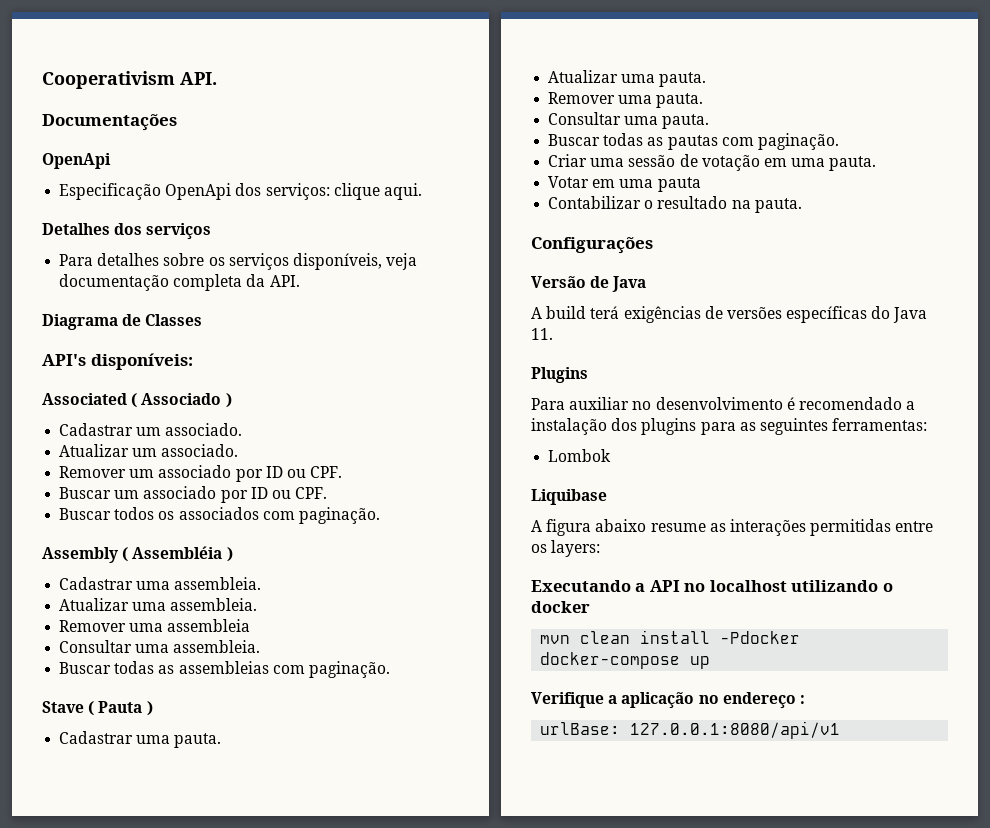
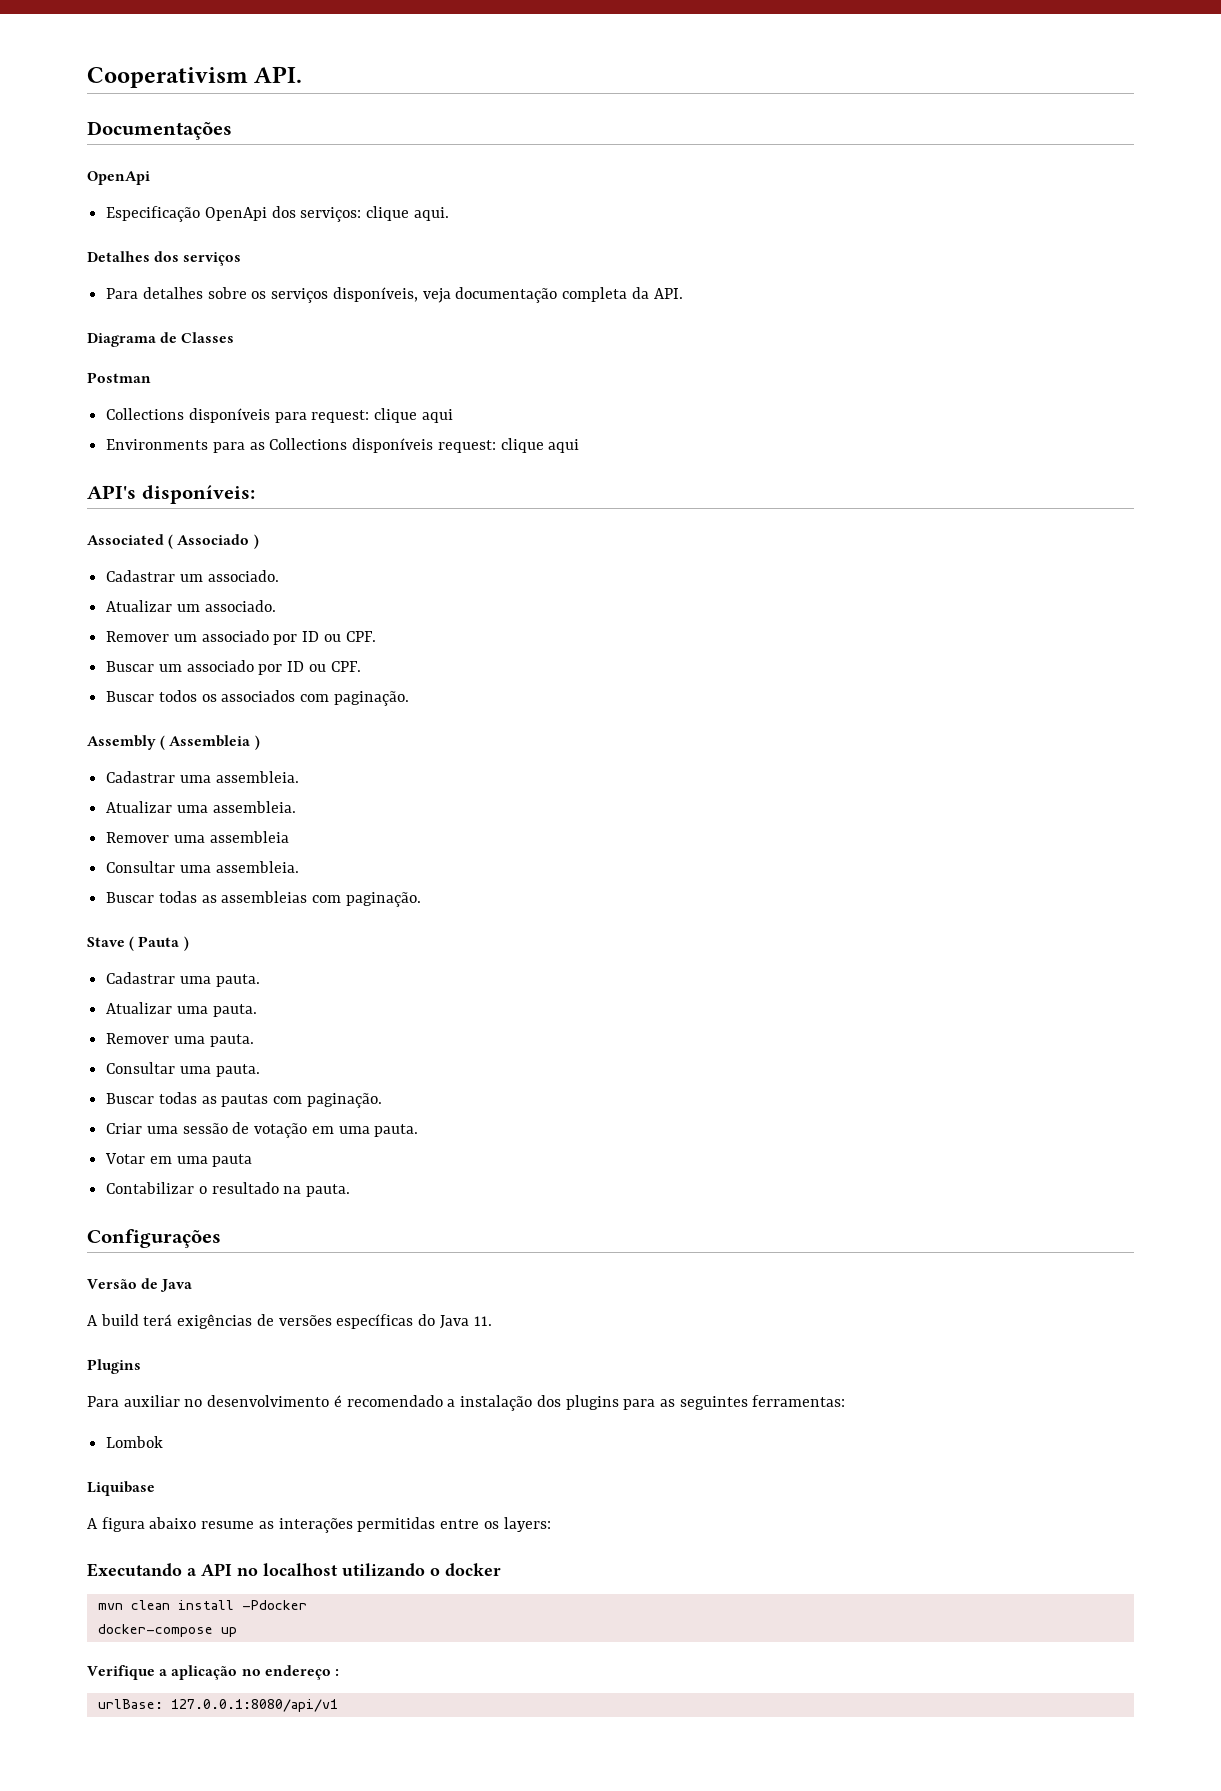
(203, 320) none -> [87,372,151,383] [106,408,453,423] [106,438,580,453] // Postman // Collections disponíveis para request: clique aqui // Environments para as Collections disponíveis request: clique aqui
[132,546,223,559] Assembléia -> [169,735,251,747] Assembleia

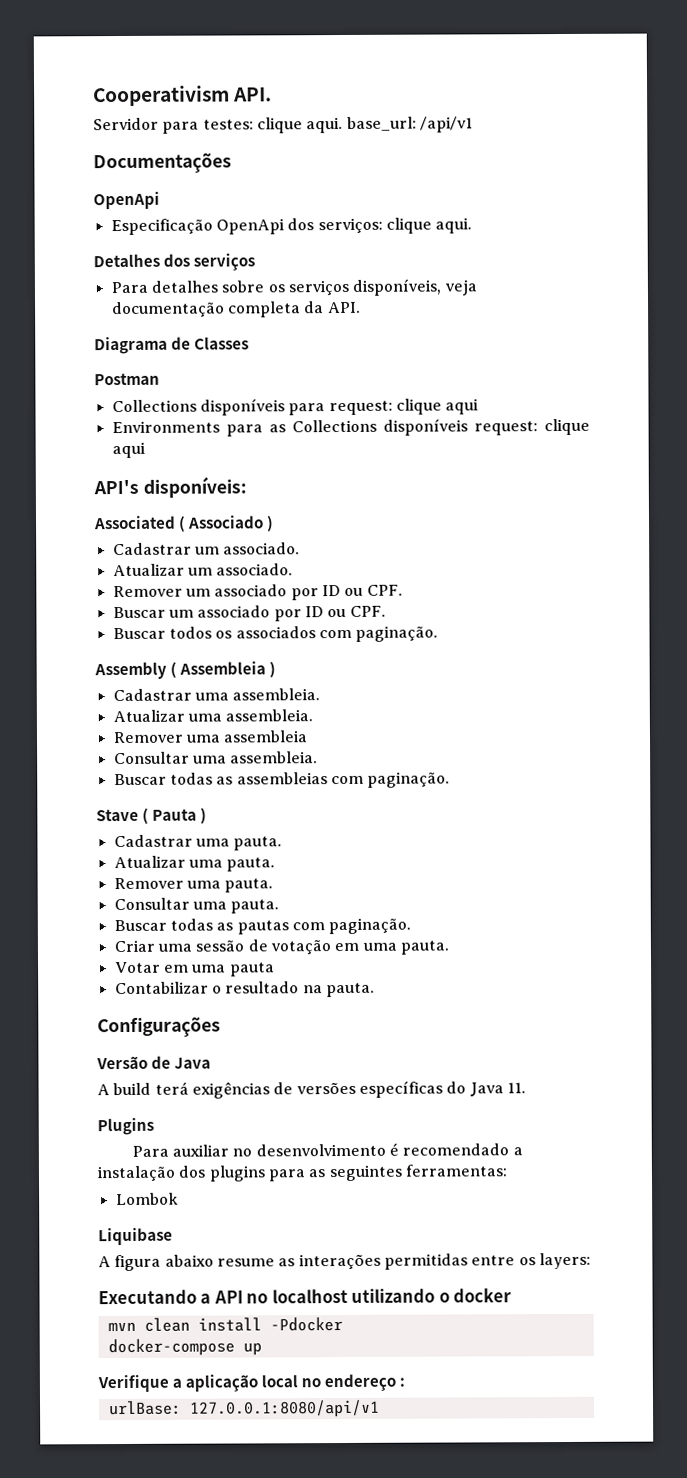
(303, 74) none -> [93,116,473,134] // Servidor para testes: clique aqui. base_url: /api/v1
(238, 1672) none -> [261,1374,299,1388] local

